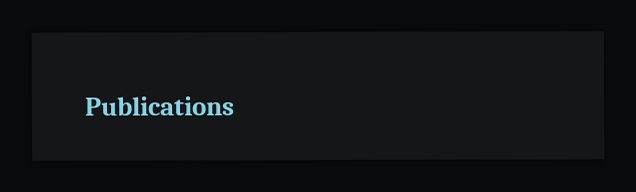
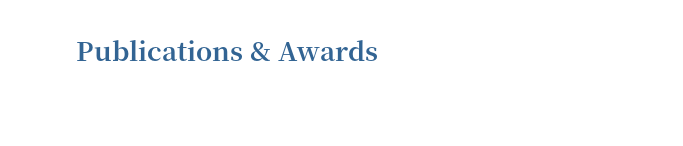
(235, 106) none -> [250,40,379,61] & Awards

